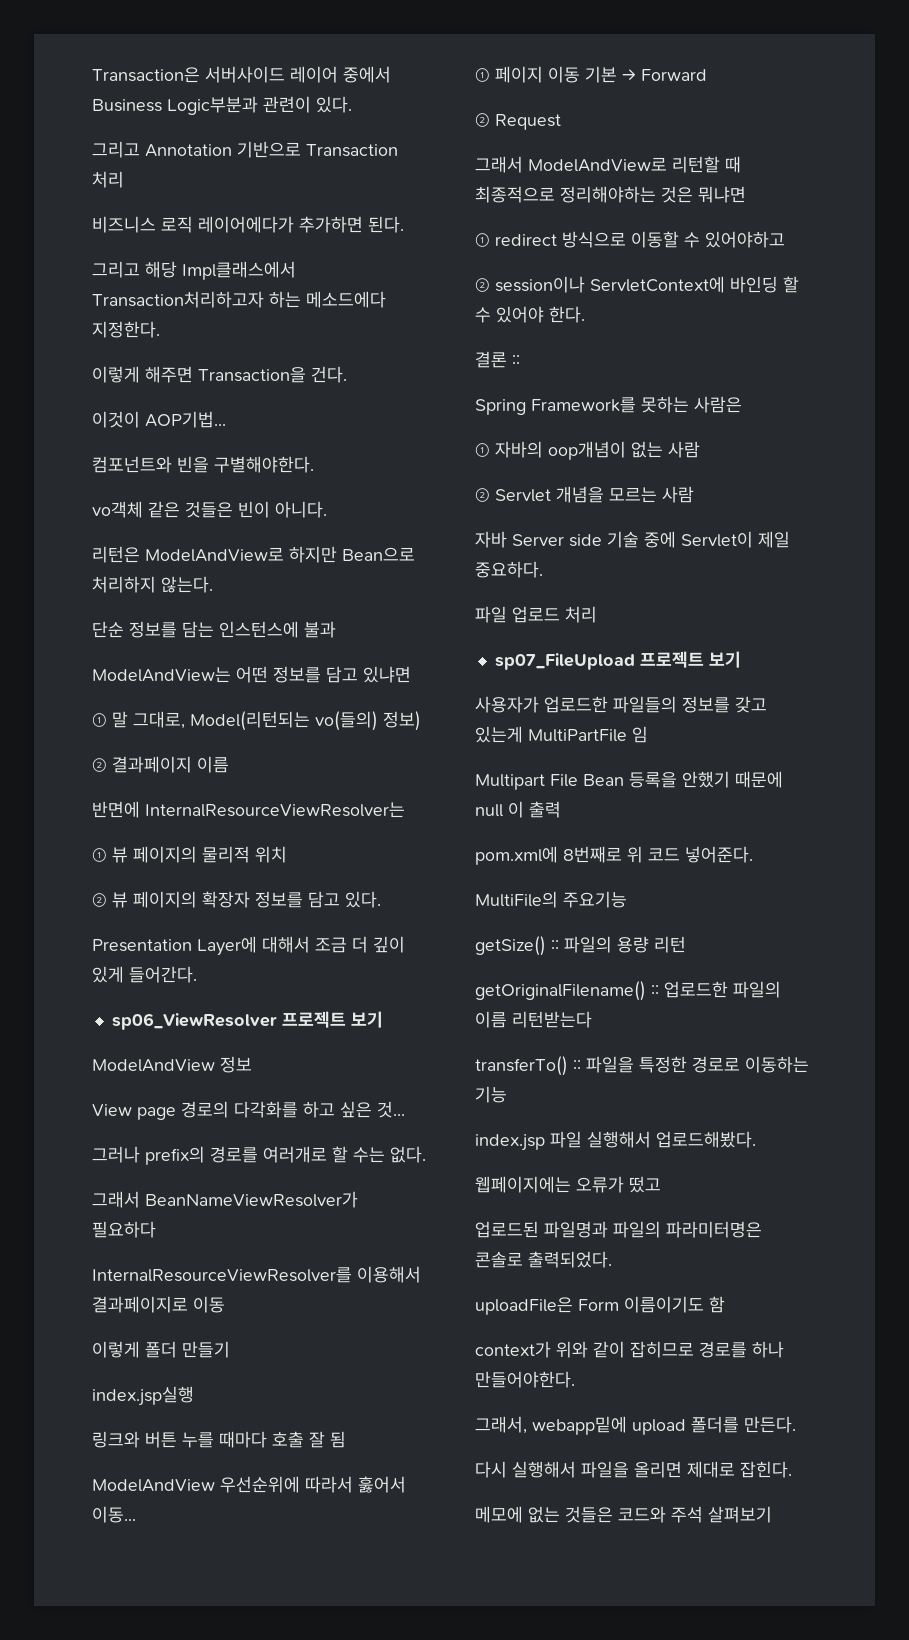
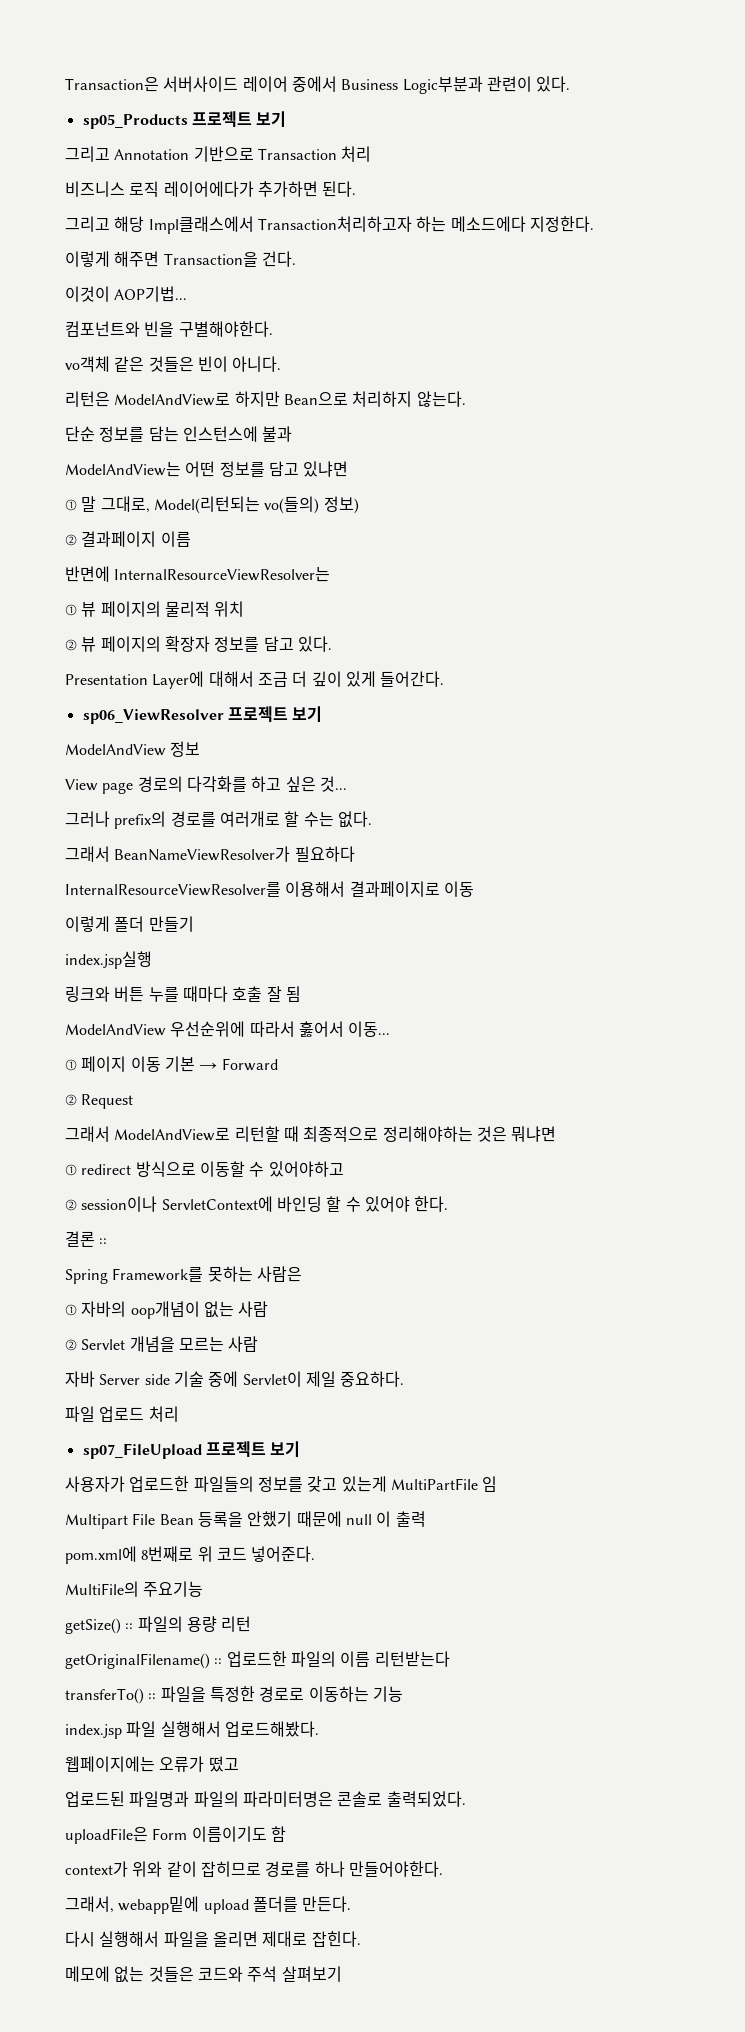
(352, 104) none -> [82,111,287,129] // sp05_Products 프로젝트 보기

